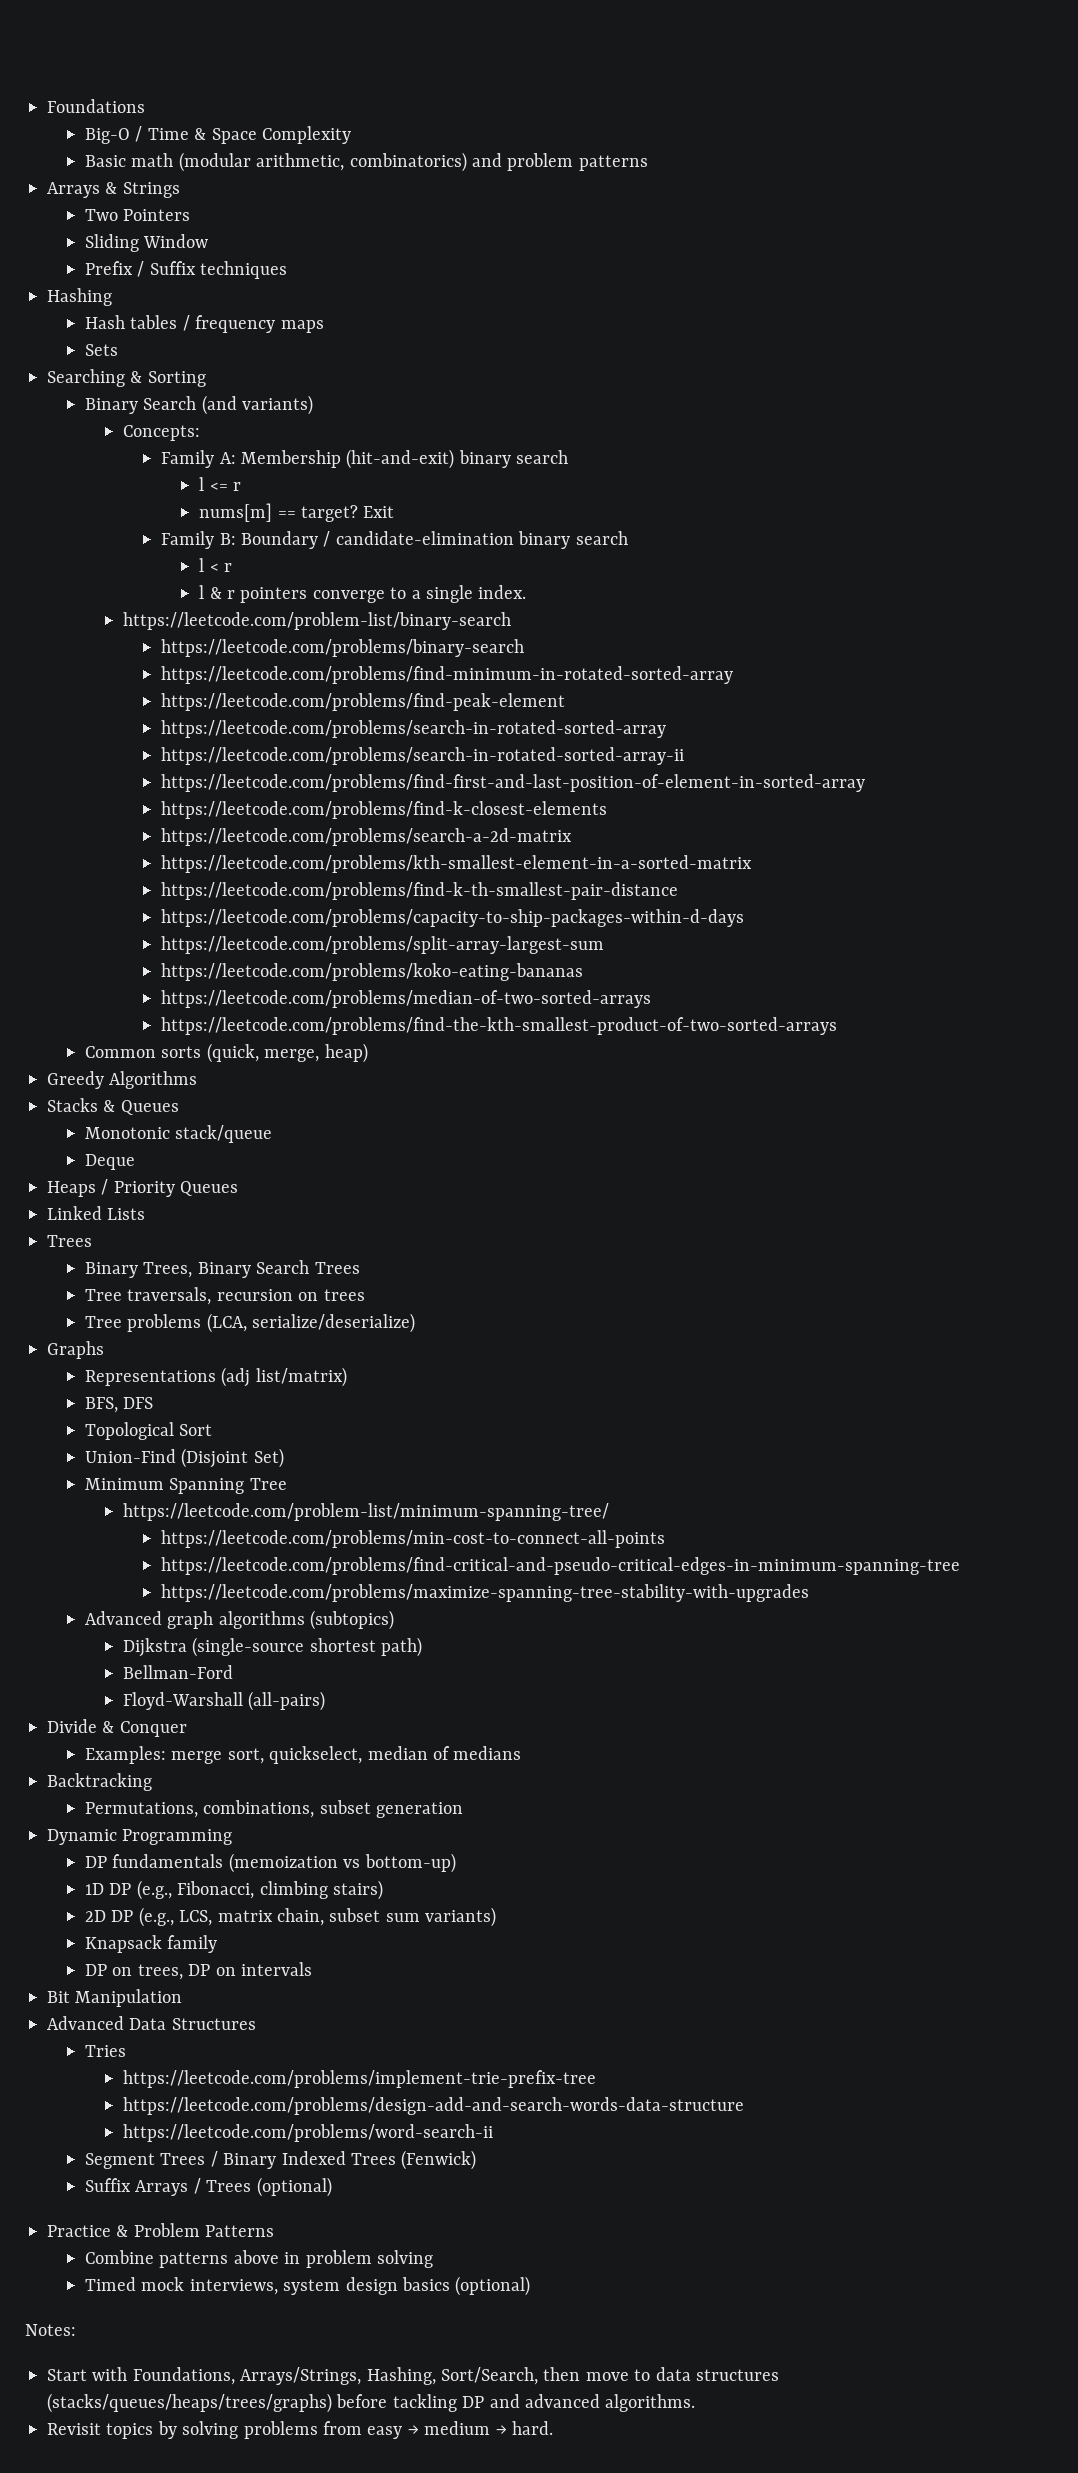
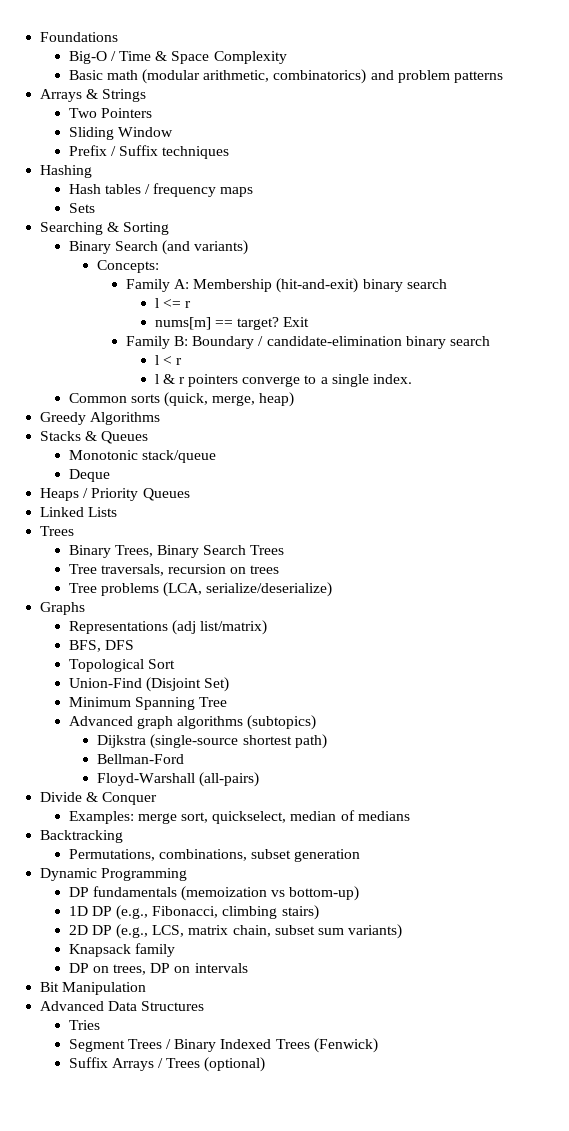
[123,612,512,630] [161,639,525,657] [161,666,734,684] [161,693,566,711] [161,720,667,738] [161,747,685,765] [161,774,866,792] [161,801,608,819] [161,828,573,846] [161,855,753,873] [161,882,679,900] [161,909,745,927] [161,936,605,954] [161,963,584,981] [161,990,652,1008] [161,1017,838,1035] // https://leetcode.com/problem-list/binary-search // https://leetcode.com/problems/binary-search // https://leetcode.com/problems/find-minimum-in-rotated-sorted-array // https://leetcode.com/problems/find-peak-element // https://leetcode.com/problems/search-in-rotated-sorted-array // https://leetcode.com/problems/search-in-rotated-sorted-array-ii // https://leetcode.com/problems/find-first-and-last-position-of-element-in-sorted-array // https://leetcode.com/problems/find-k-closest-elements // https://leetcode.com/problems/search-a-2d-matrix // https://leetcode.com/problems/kth-smallest-element-in-a-sorted-matrix // https://leetcode.com/problems/find-k-th-smallest-pair-distance // https://leetcode.com/problems/capacity-to-ship-packages-within-d-days // https://leetcode.com/problems/split-array-largest-sum // https://leetcode.com/problems/koko-eating-bananas // https://leetcode.com/problems/median-of-two-sorted-arrays // https://leetcode.com/problems/find-the-kth-smallest-product-of-two-sorted-arrays -> (413, 379) none
[123,1503,610,1521] [161,1530,666,1548] [161,1557,961,1575] [161,1584,810,1602] // https://leetcode.com/problem-list/minimum-spanning-tree/ // https://leetcode.com/problems/min-cost-to-connect-all-points // https://leetcode.com/problems/find-critical-and-pseudo-critical-edges-in-minimum-spanning-tree // https://leetcode.com/problems/maximize-spanning-tree-stability-with-upgrades -> (228, 702) none
[123,2070,597,2088] [123,2097,745,2115] [123,2124,494,2142] // https://leetcode.com/problems/implement-trie-prefix-tree // https://leetcode.com/problems/design-add-and-search-words-data-structure // https://leetcode.com/problems/word-search-ii -> (100, 1025) none
[47,2223,275,2237] [85,2250,434,2268] [85,2276,531,2296] [25,2324,76,2336] [47,2367,779,2385] [47,2393,696,2413] [47,2421,553,2439] // Practice & Problem Patterns // Combine patterns above in problem solving // Timed mock interviews, system design basics (optional) // Notes: // Start with Foundations, Arrays/Strings, Hashing, Sort/Search, then move to data structures (stacks/queues/heaps/trees/graphs) before tackling DP and advanced algorithms. // Revisit topics by solving problems from easy → medium → hard. -> (266, 1064) none

